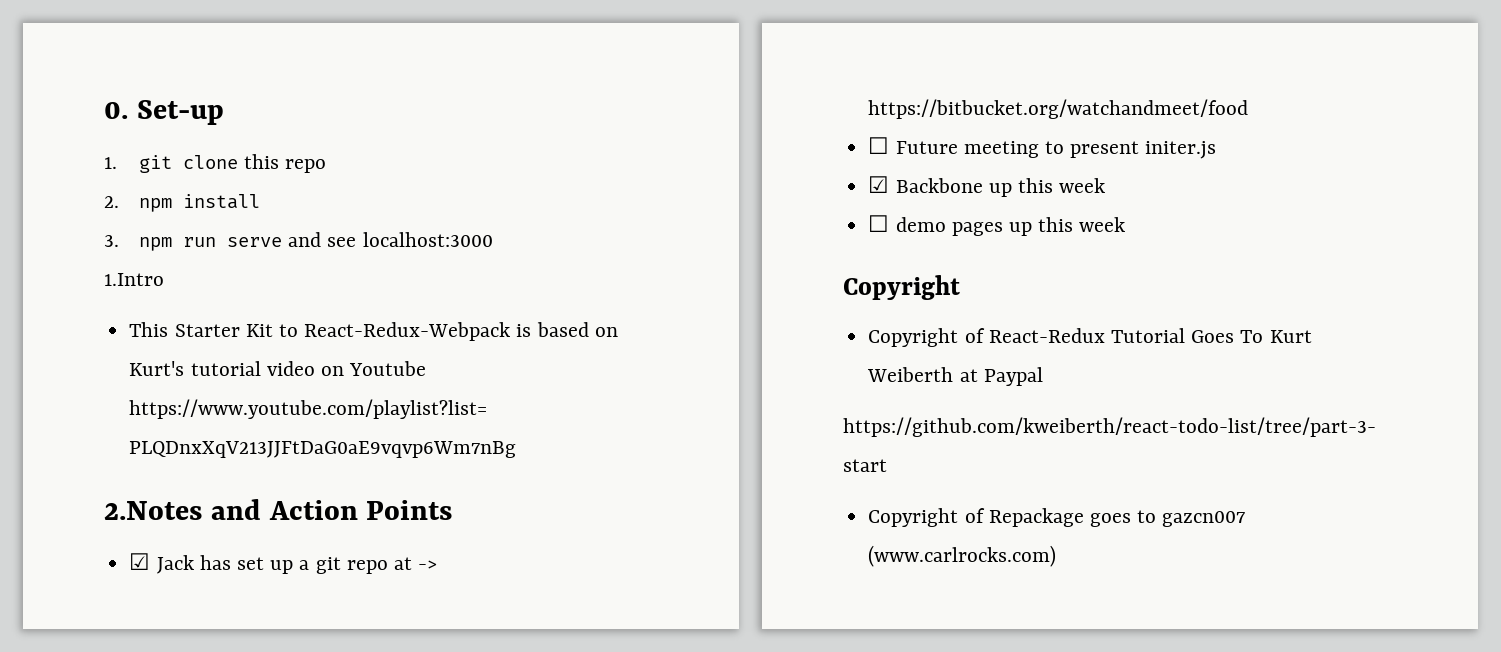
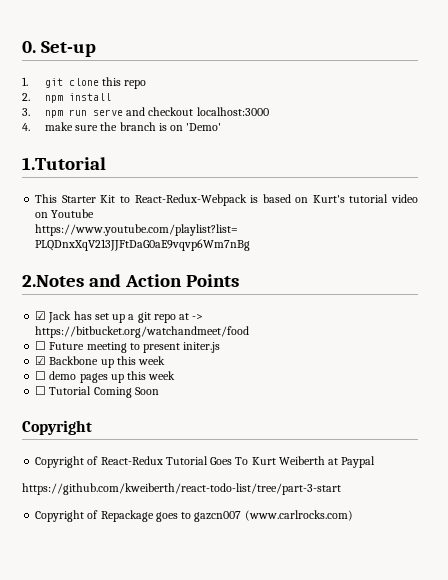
[327,237,357,247] see -> [148,107,194,116] checkout
[104,273,164,286] 1.Intro -> [22,122,222,131] [22,157,106,170] 4. make sure the branch is on 'Demo' // 1.Tutorial
(1126, 224) none -> [35,386,159,398] // ☐ Tutorial Coming Soon

